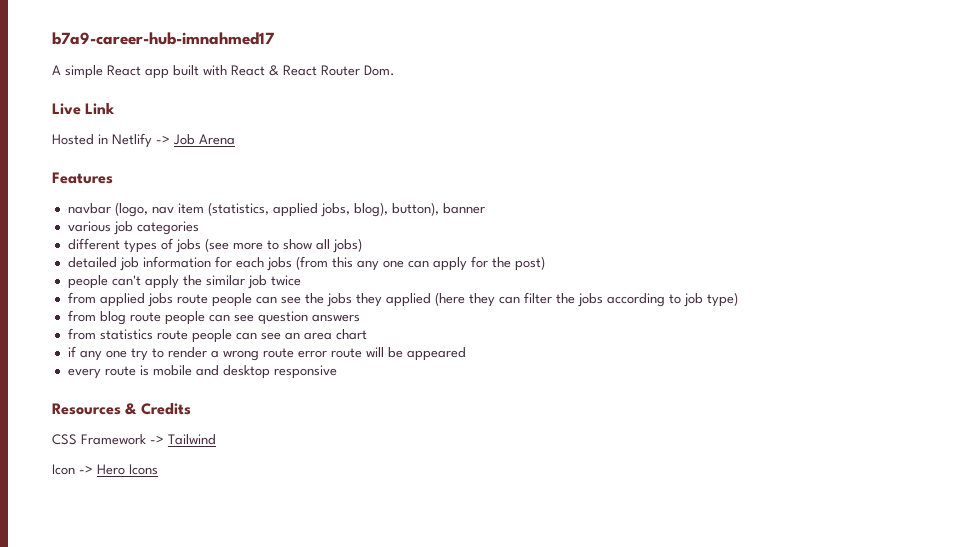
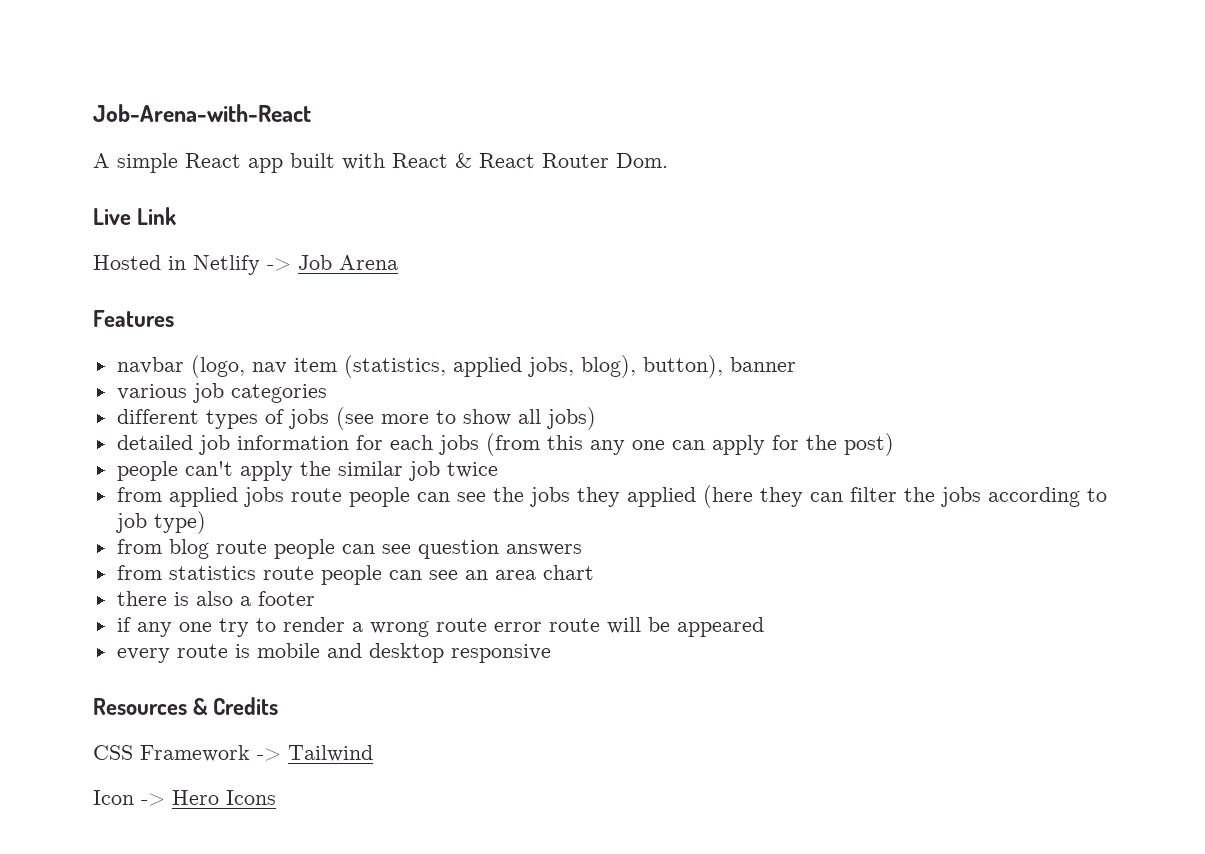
[52,32,274,45] b7a9-career-hub-imnahmed17 -> [93,104,311,122] Job-Arena-with-React
(367, 334) none -> [116,591,315,606] // there is also a footer

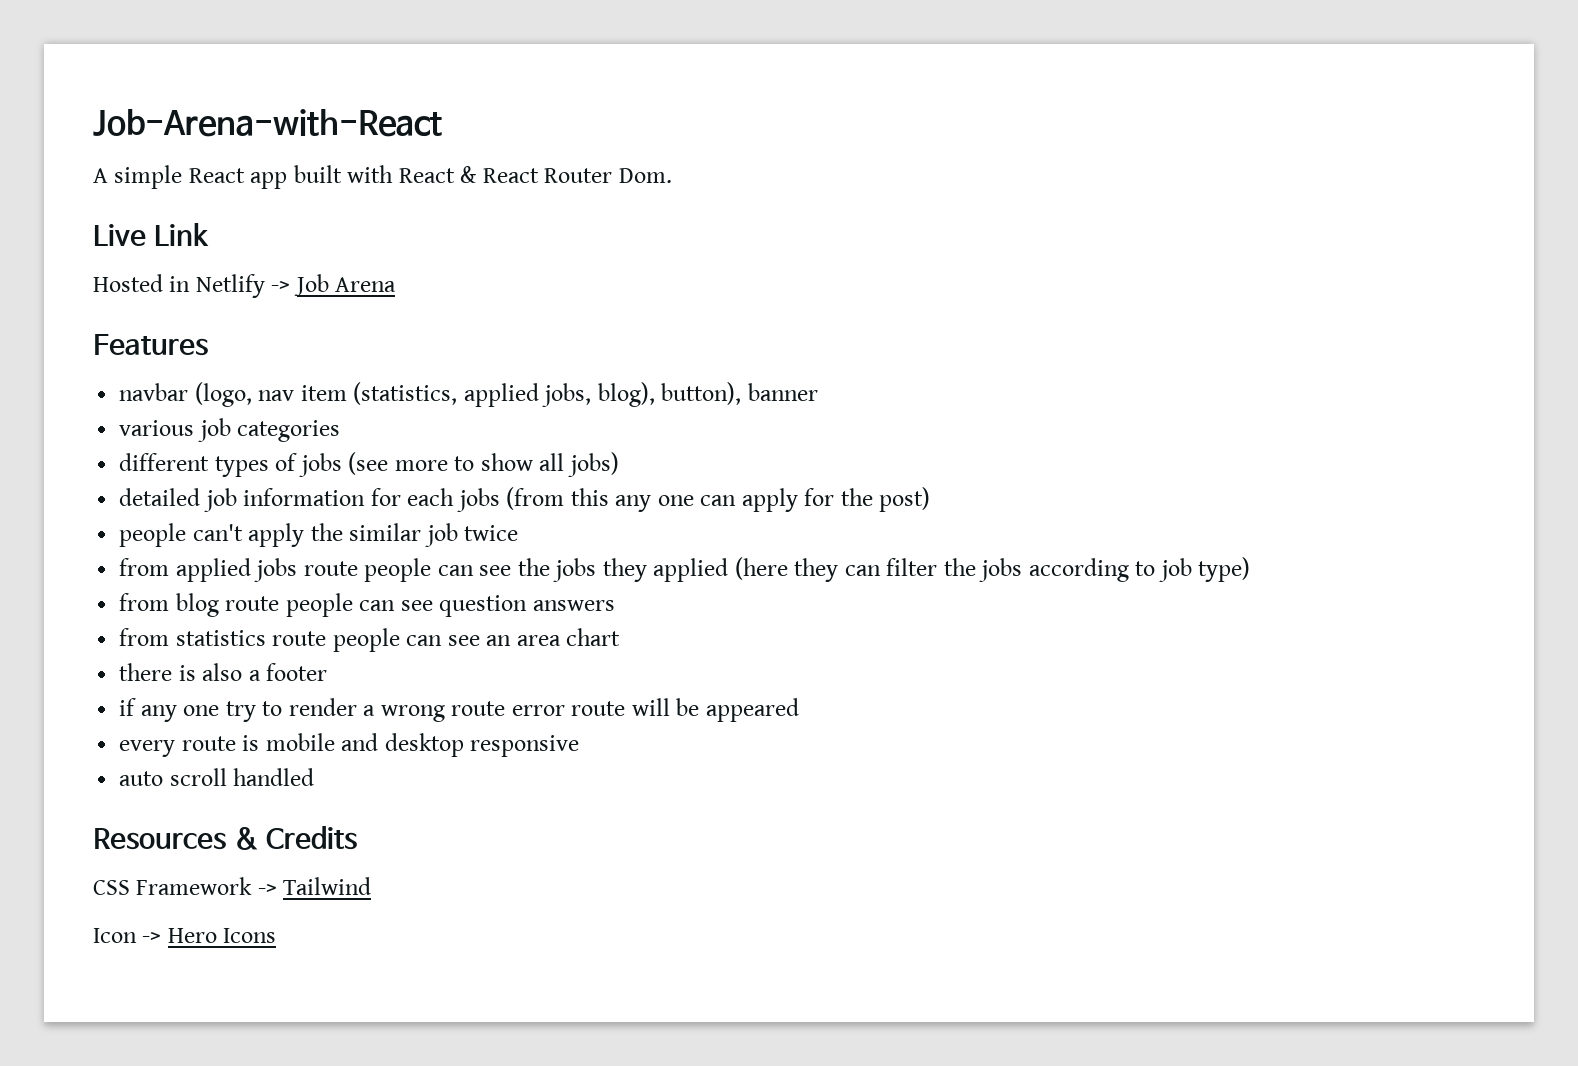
(551, 653) none -> [119,768,315,786] // auto scroll handled

